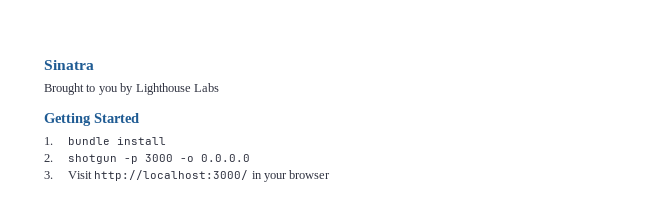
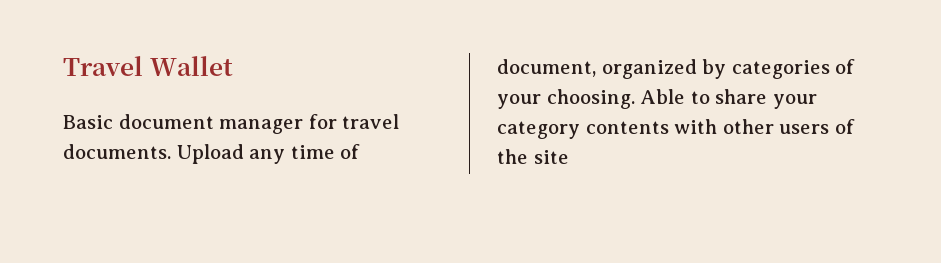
[44,60,94,70] [44,83,219,95] [44,113,139,126] [44,137,166,145] [44,154,250,164] [44,170,331,182] Sinatra // Brought to you by Lighthouse Labs // Getting Started // 1. bundle install // 2. shotgun -p 3000 -o 0.0.0.0 // 3. Visit http://localhost:3000/ in your browser -> [63,56,233,76] [63,114,400,134] [63,144,361,164] [497,59,856,79] [497,89,817,109] [497,119,855,139] [497,149,569,164] Travel Wallet // Basic document manager for travel documents. Upload any time of document, organized by categories of your choosing. Able to share your category contents with other users of the site

